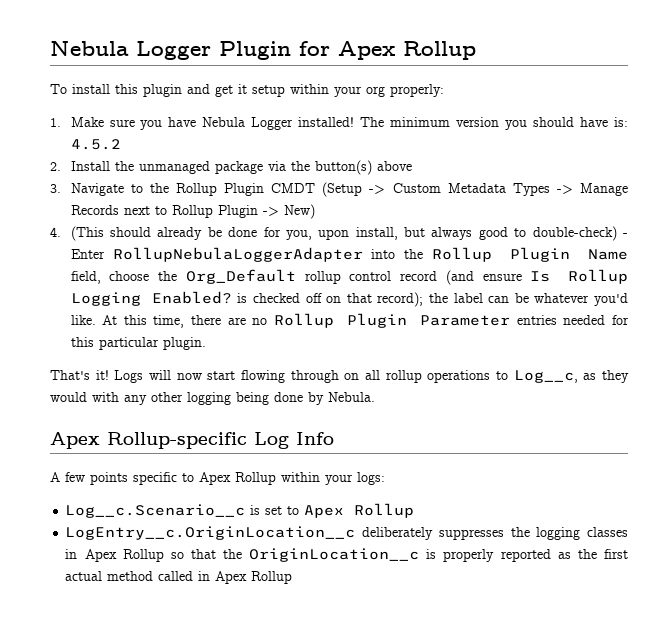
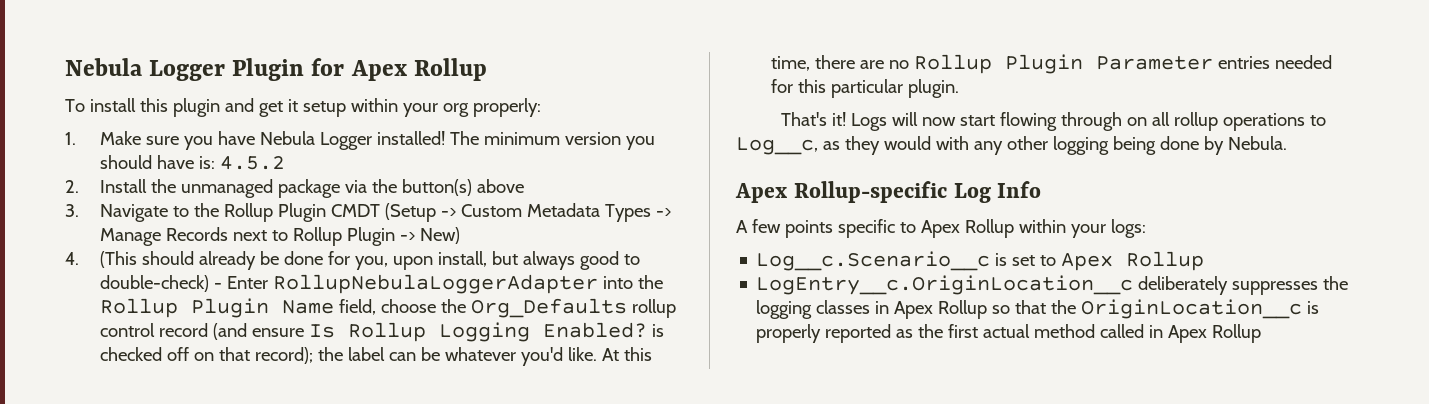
[185,269,296,284] Org_Default -> [471,298,628,318] Org_Defaults

